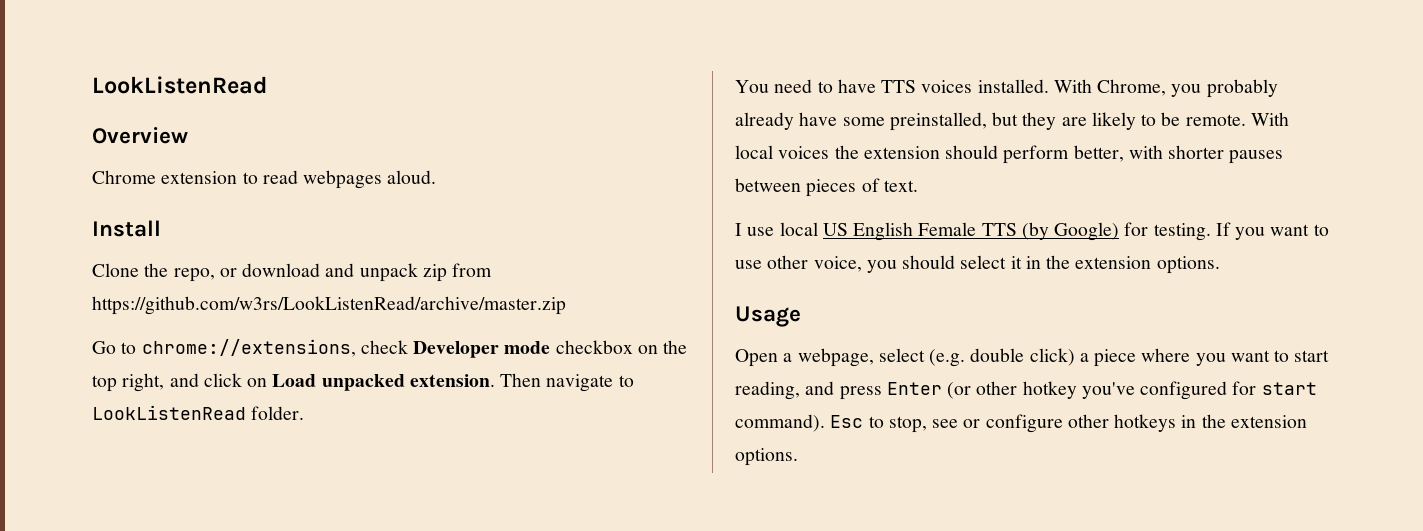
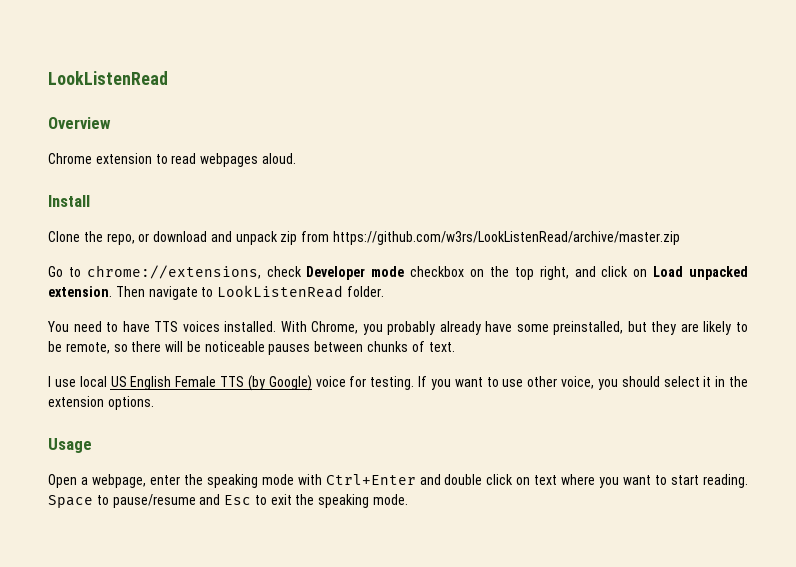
[1185,112,1289,126] [735,145,1225,164] remote. With local voices the extension should perform better, with shorter -> [65,341,265,354] remote, so there will be noticeable
[806,179,857,197] pieces -> [367,341,409,352] chunks
(1120, 231) none -> [315,376,346,387] voice
[878,348,1137,367] select (e.g. double click) a piece -> [149,474,558,488] enter the speaking mode with Ctrl+Enter and double click on text
[735,381,1317,400] [735,414,1307,433] [735,448,798,466] reading, and press Enter (or other hotkey you've configured for start command). Esc to stop, see or configure other hotkeys in the extension options. -> [702,474,748,488] [48,494,409,508] reading. Space to pause/resume and Esc to exit the speaking mode.

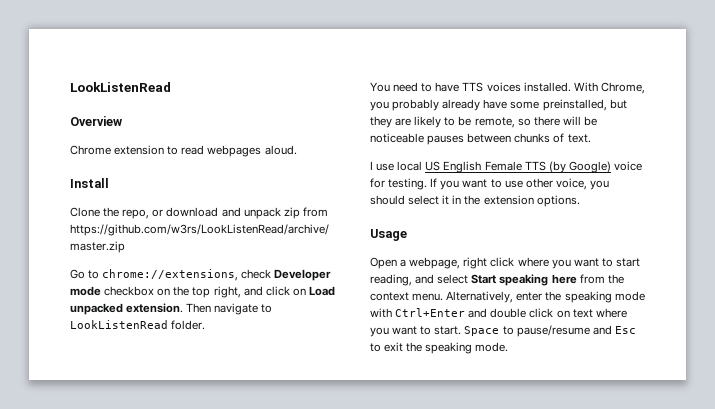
(146, 481) none -> [463,257,640,269] [370,274,624,286] [370,291,514,303] right click where you want to start reading, and select Start speaking here from the context menu. Alternatively,
[671,474,748,488] start reading. -> [434,326,462,335] start.

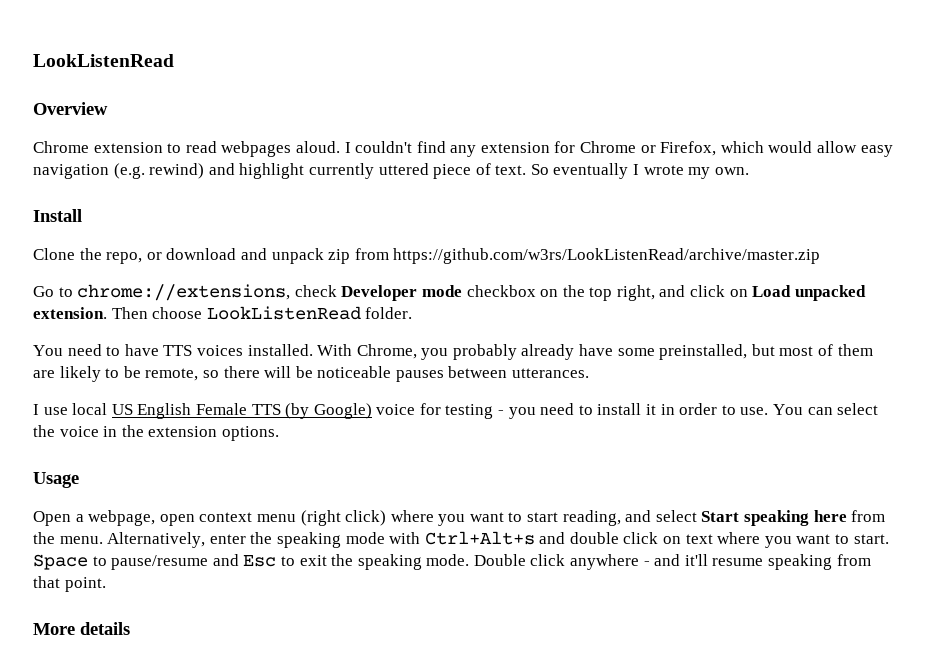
(297, 150) none -> [344,141,893,157] [33,163,749,179] I couldn't find any extension for Chrome or Firefox, which would allow easy navigation (e.g. rewind) and highlight currently uttered piece of text. So eventually I wrote my own.
[214,303,273,315] navigate to -> [152,307,203,319] choose
[370,116,392,128] they -> [779,344,873,356] most of them
[514,133,591,143] chunks of text. -> [512,368,590,378] utterances.
[388,178,609,190] [370,195,450,205] testing. If you want to use other voice, you should select it -> [445,403,879,419] [33,425,99,437] testing - you need to install it in order to use. You can select the voice
[463,257,515,269] right click -> [159,510,387,526] open context menu (right click)
[370,292,409,301] context -> (55, 538) none
[395,308,466,317] Ctrl+Enter -> [424,531,535,545] Ctrl+Alt+s
(509, 347) none -> [473,554,871,570] [33,576,106,592] [33,622,130,635] Double click anywhere - and it'll resume speaking from that point. // More details

